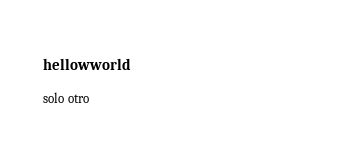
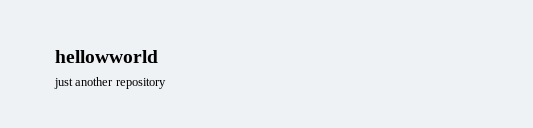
[43,92,89,103] solo otro -> [54,77,166,89] just another repository

